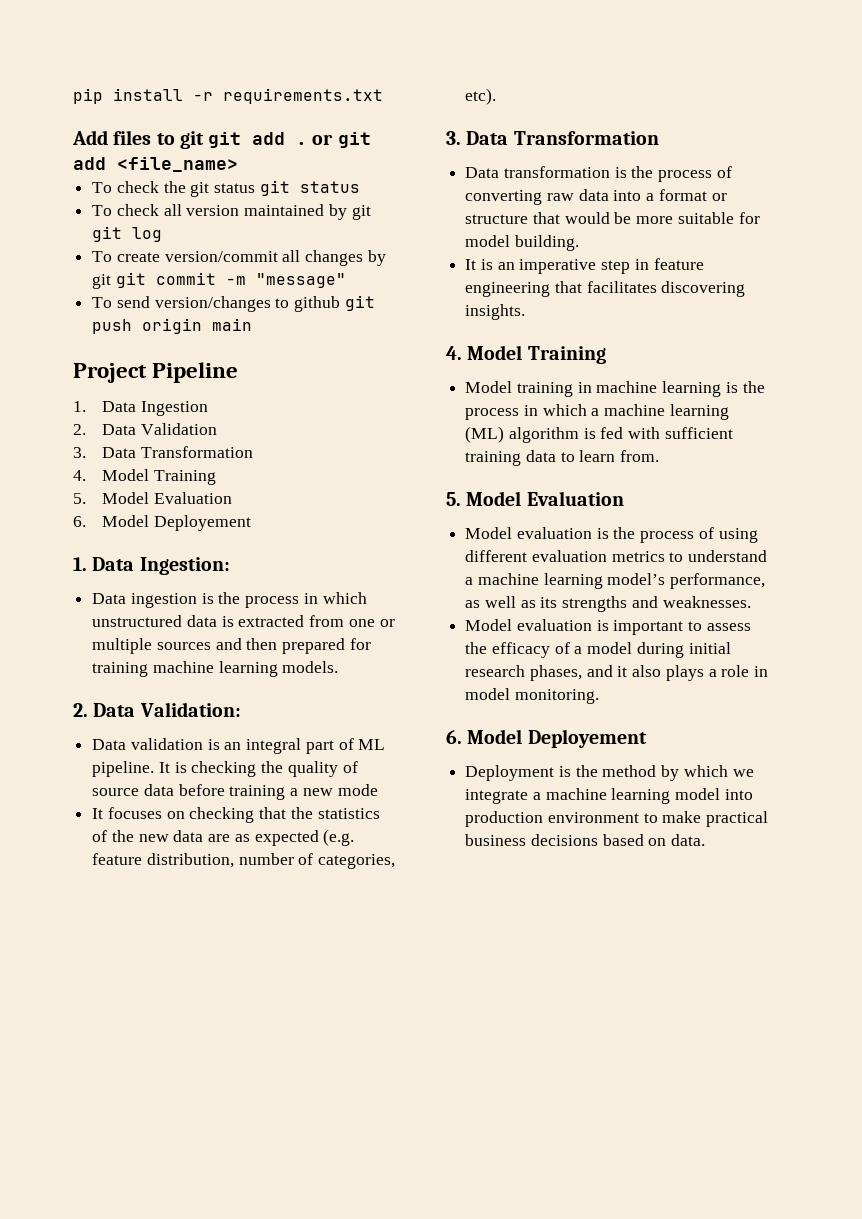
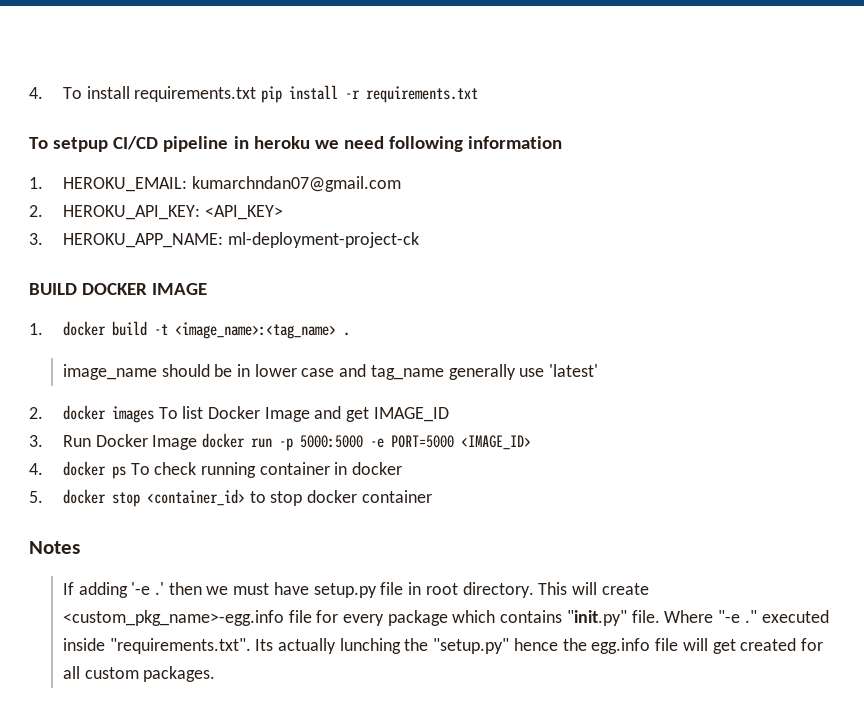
(73, 96) none -> [29,86,257,102] 4. To install requirements.txt
[72,130,371,149] [73,157,238,172] [92,180,360,197] [92,204,371,220] [92,226,163,242] [92,250,386,266] [92,272,346,289] [92,295,375,312] [92,318,253,334] [73,362,239,383] [73,401,208,416] [73,423,217,435] [73,446,253,458] [73,469,216,485] [73,492,232,504] [73,515,251,531] [73,557,230,575] [92,592,367,608] [92,615,395,627] [92,638,371,654] [92,661,339,677] [73,702,241,717] [92,738,386,754] [92,761,358,777] [92,784,378,800] [92,807,380,823] [92,829,355,846] [92,853,396,869] [465,88,497,105] [446,131,659,145] [465,166,732,182] [465,189,727,205] [465,212,760,224] [465,235,579,251] [465,258,704,274] [465,281,746,297] [465,304,526,320] [446,345,606,364] [465,381,765,397] [465,404,729,420] [465,426,733,443] [465,450,660,466] [446,491,624,506] [465,527,758,543] [465,550,768,562] [465,573,766,589] [465,596,751,612] [465,619,751,635] [465,642,731,658] [465,665,769,681] [465,688,599,704] [446,729,647,748] [465,765,754,781] [465,788,753,804] [465,811,769,827] [465,834,706,846] Add files to git git add . or git add <file_name> // To check the git status git status // To check all version maintained by git git log // To create version/commit all changes by git git commit -m "message" // To send version/changes to github git push origin main // Project Pipeline // 1. Data Ingestion // 2. Data Validation // 3. Data Transformation // 4. Model Training // 5. Model Evaluation // 6. Model Deployement // 1. Data Ingestion: // Data ingestion is the process in which unstructured data is extracted from one or multiple sources and then prepared for training machine learning models. // 2. Data Validation: // Data validation is an integral part of ML pipeline. It is checking the quality of source data before training a new mode // It focuses on checking that the statistics of the new data are as expected (e.g. feature distribution, number of categories, etc). // 3. Data Transformation // Data transformation is the process of converting raw data into a format or structure that would be more suitable for model building. // It is an imperative step in feature engineering that facilitates discovering insights. // 4. Model Training // Model training in machine learning is the process in which a machine learning (ML) algorithm is fed with sufficient training data to learn from. // 5. Model Evaluation // Model evaluation is the process of using different evaluation metrics to understand a machine learning model’s performance, as well as its strengths and weaknesses. // Model evaluation is important to assess the efficacy of a model during initial research phases, and it also plays a role in model monitoring. // 6. Model Deployement // Deployment is the method by which we integrate a machine learning model into production environment to make practical business decisions based on data. -> [29,136,563,152] [29,176,401,192] [29,205,283,220] [29,232,419,248] [29,283,208,295] [29,321,350,339] [62,364,599,380] [29,405,449,423] [29,433,531,451] [29,461,403,479] [29,489,432,507] [29,541,80,554] [62,582,649,598] [62,610,829,626] [62,638,823,654] [62,666,216,682] To setpup CI/CD pipeline in heroku we need following information // 1. HEROKU_EMAIL: kumarchndan07@gmail.com // 2. HEROKU_API_KEY: <API_KEY> // 3. HEROKU_APP_NAME: ml-deployment-project-ck // BUILD DOCKER IMAGE // 1. docker build -t <image_name>:<tag_name> . // image_name should be in lower case and tag_name generally use 'latest' // 2. docker images To list Docker Image and get IMAGE_ID // 3. Run Docker Image docker run -p 5000:5000 -e PORT=5000 <IMAGE_ID> // 4. docker ps To check running container in docker // 5. docker stop <container_id> to stop docker container // Notes // If adding '-e .' then we must have setup.py file in root directory. This will create <custom_pkg_name>-egg.info file for every package which contains "init.py" file. Where "-e ." executed inside "requirements.txt". Its actually lunching the "setup.py" hence the egg.info file will get created for all custom packages.

